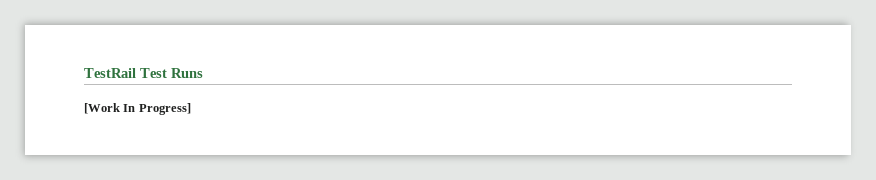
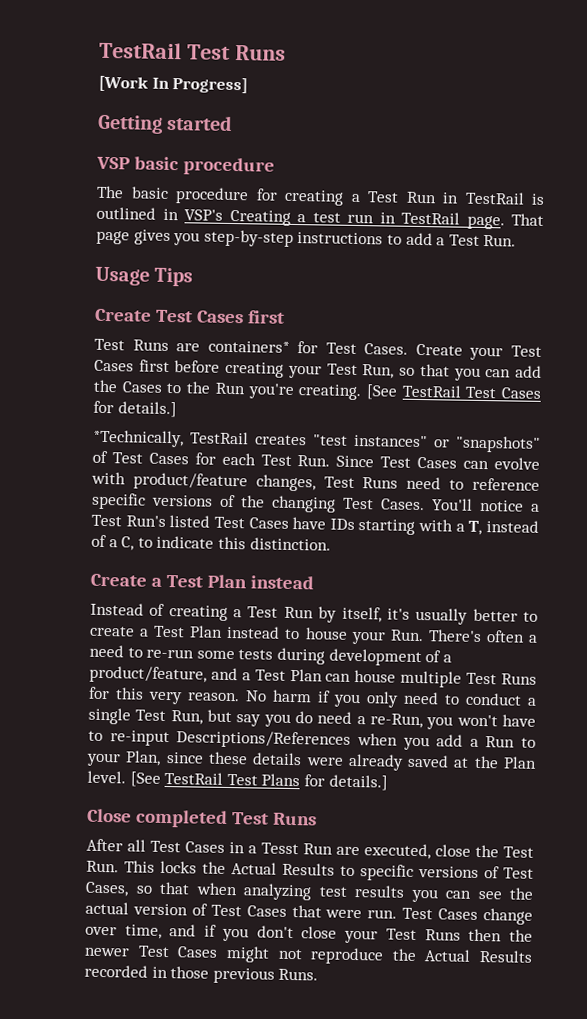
(191, 109) none -> [97,114,233,134] [96,156,275,176] [96,185,545,206] [96,206,544,230] [96,229,517,247] [95,266,194,287] [94,308,285,324] [94,338,542,361] [94,359,543,381] [93,379,541,401] [93,400,177,418] [92,429,541,453] [92,450,541,470] [91,471,540,492] [91,492,540,513] [91,514,539,536] [91,534,331,551] [90,573,314,590] [90,602,539,625] [89,625,538,645] [89,644,452,667] [89,665,538,688] [88,686,537,708] [88,707,536,730] [88,730,536,751] [86,750,537,771] [87,770,388,791] [87,808,317,828] [86,838,534,860] [86,860,534,881] [85,881,534,903] [85,901,533,925] [85,924,533,944] [84,945,533,965] [84,964,319,984] // Getting started // VSP basic procedure // The basic procedure for creating a Test Run in TestRail is outlined in VSP's Creating a test run in TestRail page. That page gives you step-by-step instructions to add a Test Run. // Usage Tips // Create Test Cases first // Test Runs are containers* for Test Cases. Create your Test Cases first before creating your Test Run, so that you can add the Cases to the Run you're creating. [See TestRail Test Cases for details.] // *Technically, TestRail creates "test instances" or "snapshots" of Test Cases for each Test Run. Since Test Cases can evolve with product/feature changes, Test Runs need to reference specific versions of the changing Test Cases. You'll notice a Test Run's listed Test Cases have IDs starting with a T, instead of a C, to indicate this distinction. // Create a Test Plan instead // Instead of creating a Test Run by itself, it's usually better to create a Test Plan instead to house your Run. There's often a need to re-run some tests during development of a product/feature, and a Test Plan can house multiple Test Runs for this very reason. No harm if you only need to conduct a single Test Run, but say you do need a re-Run, you won't have to re-input Descriptions/References when you add a Run to your Plan, since these details were already saved at the Plan level. [See TestRail Test Plans for details.] // Close completed Test Runs // After all Test Cases in a Tesst Run are executed, close the Test Run. This locks the Actual Results to specific versions of Test Cases, so that when analyzing test results you can see the actual version of Test Cases that were run. Test Cases change over time, and if you don't close your Test Runs then the newer Test Cases might not reproduce the Actual Results recorded in those previous Runs.

